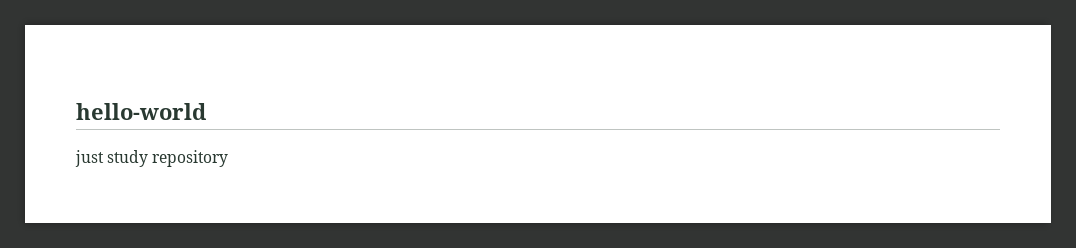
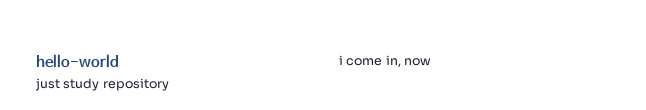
(229, 158) none -> [339,55,432,67] // i come in, now

